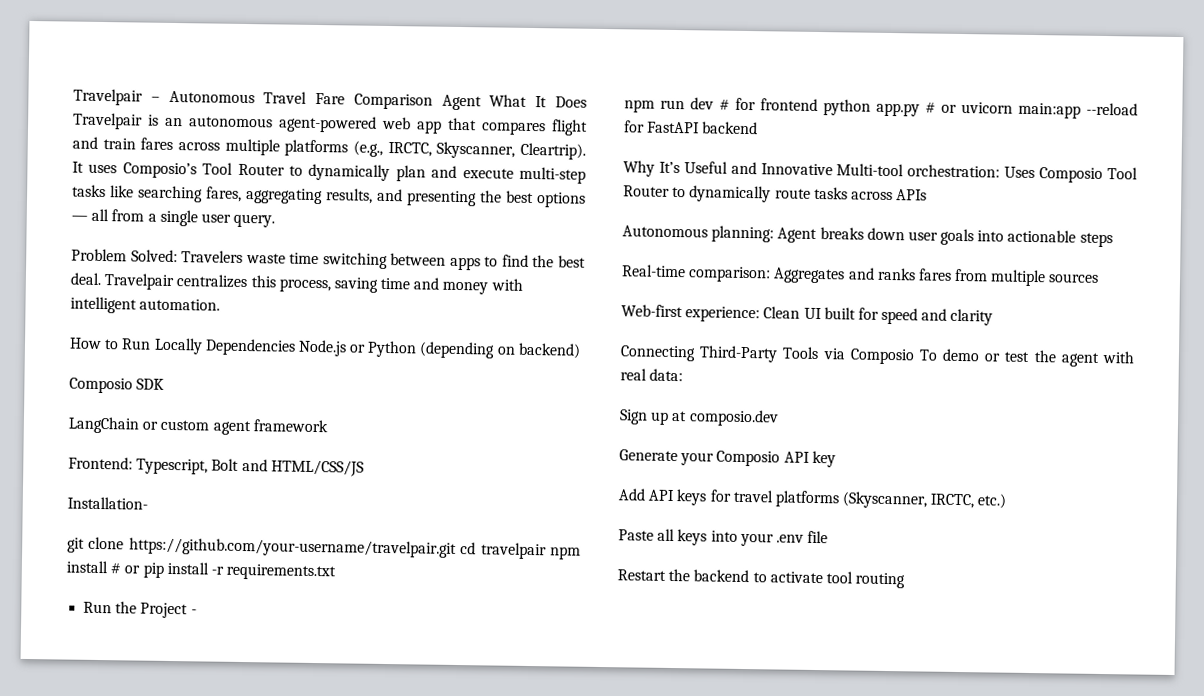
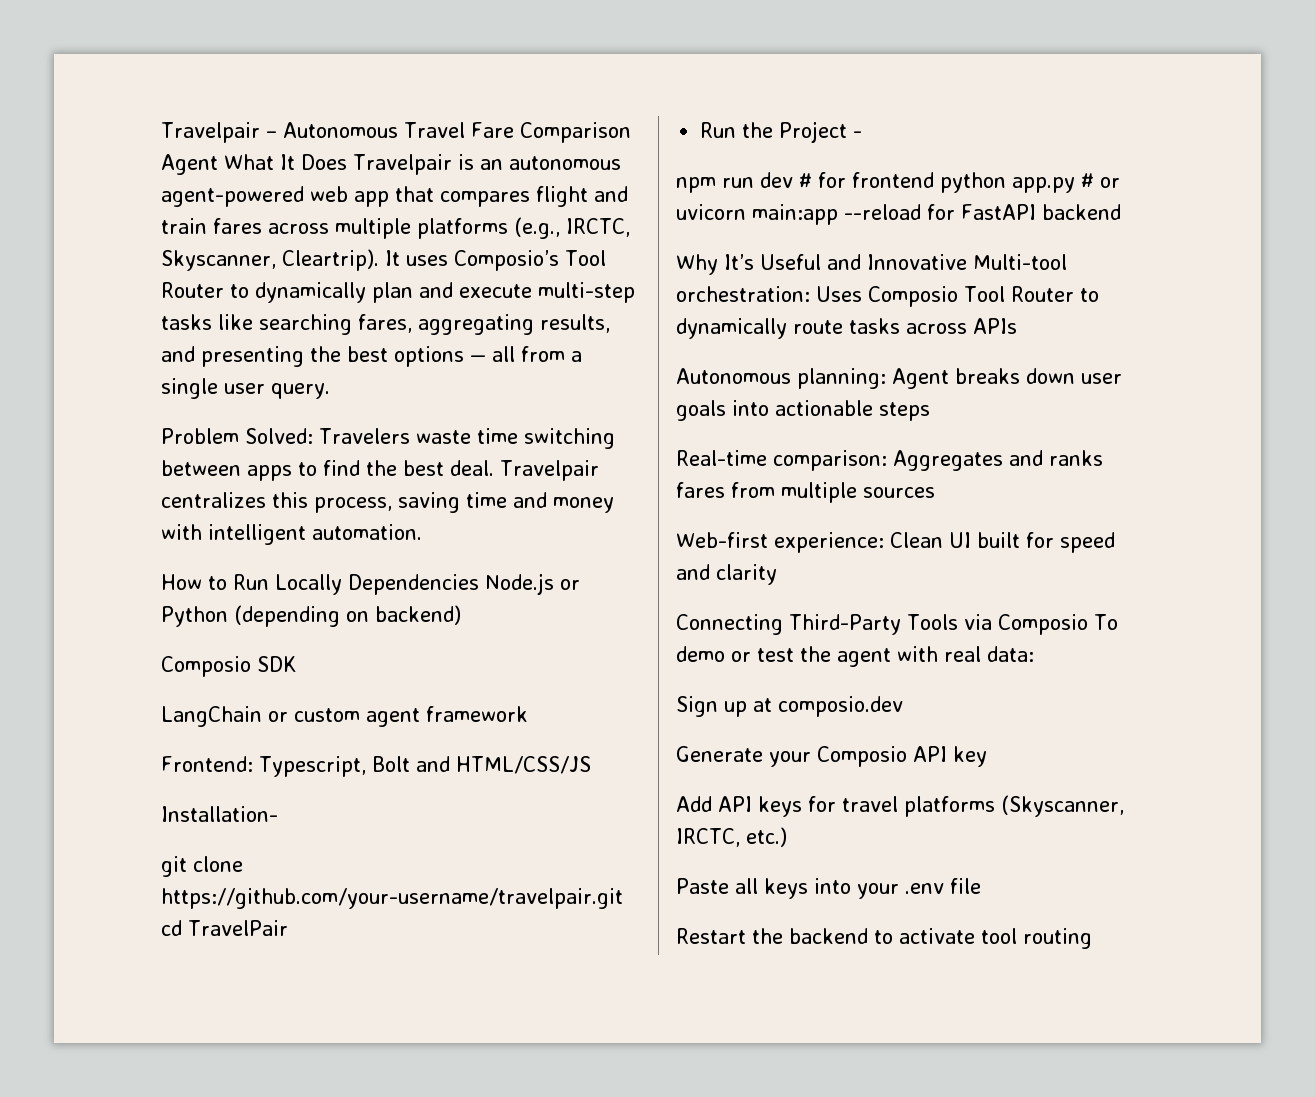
[480,542,581,560] [66,560,337,581] travelpair npm install # or pip install -r requirements.txt -> [188,920,288,936] TravelPair

